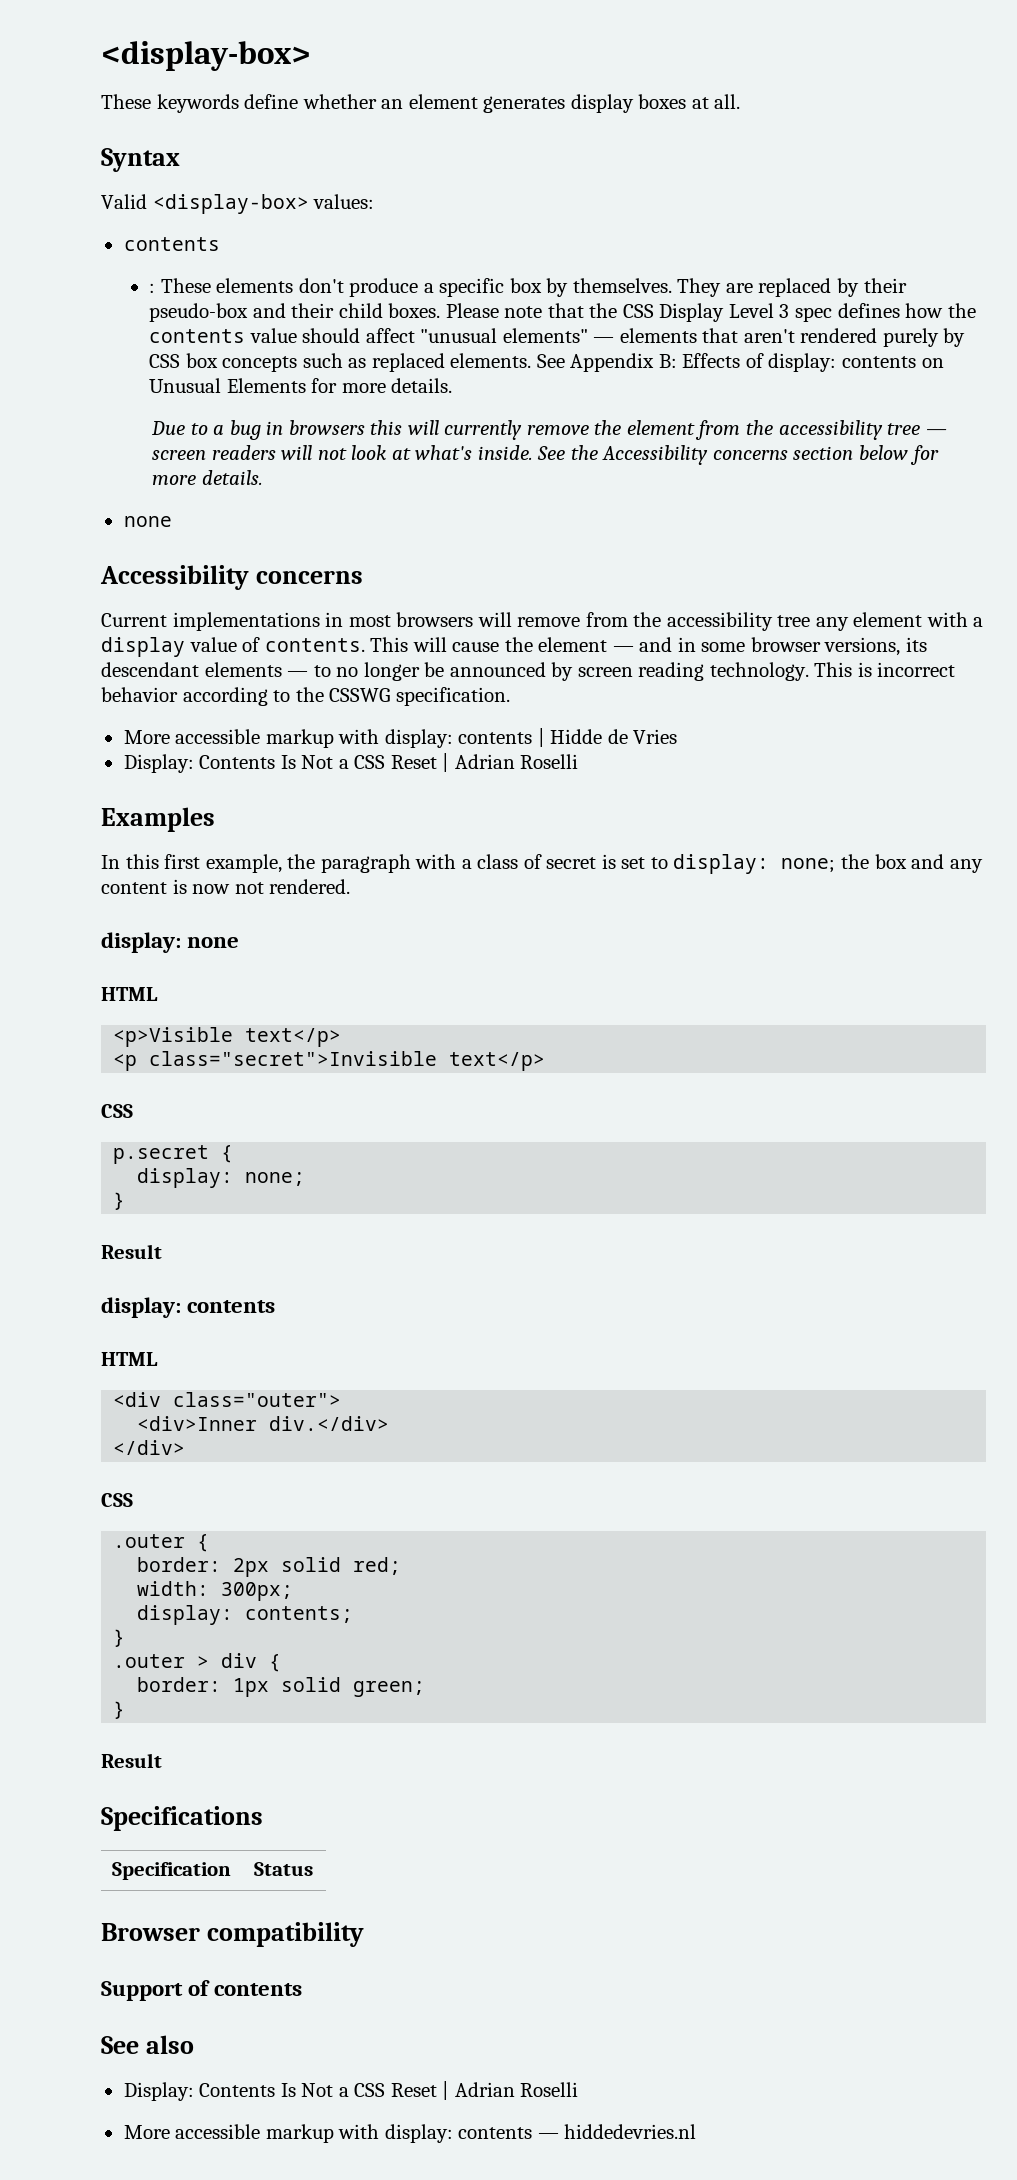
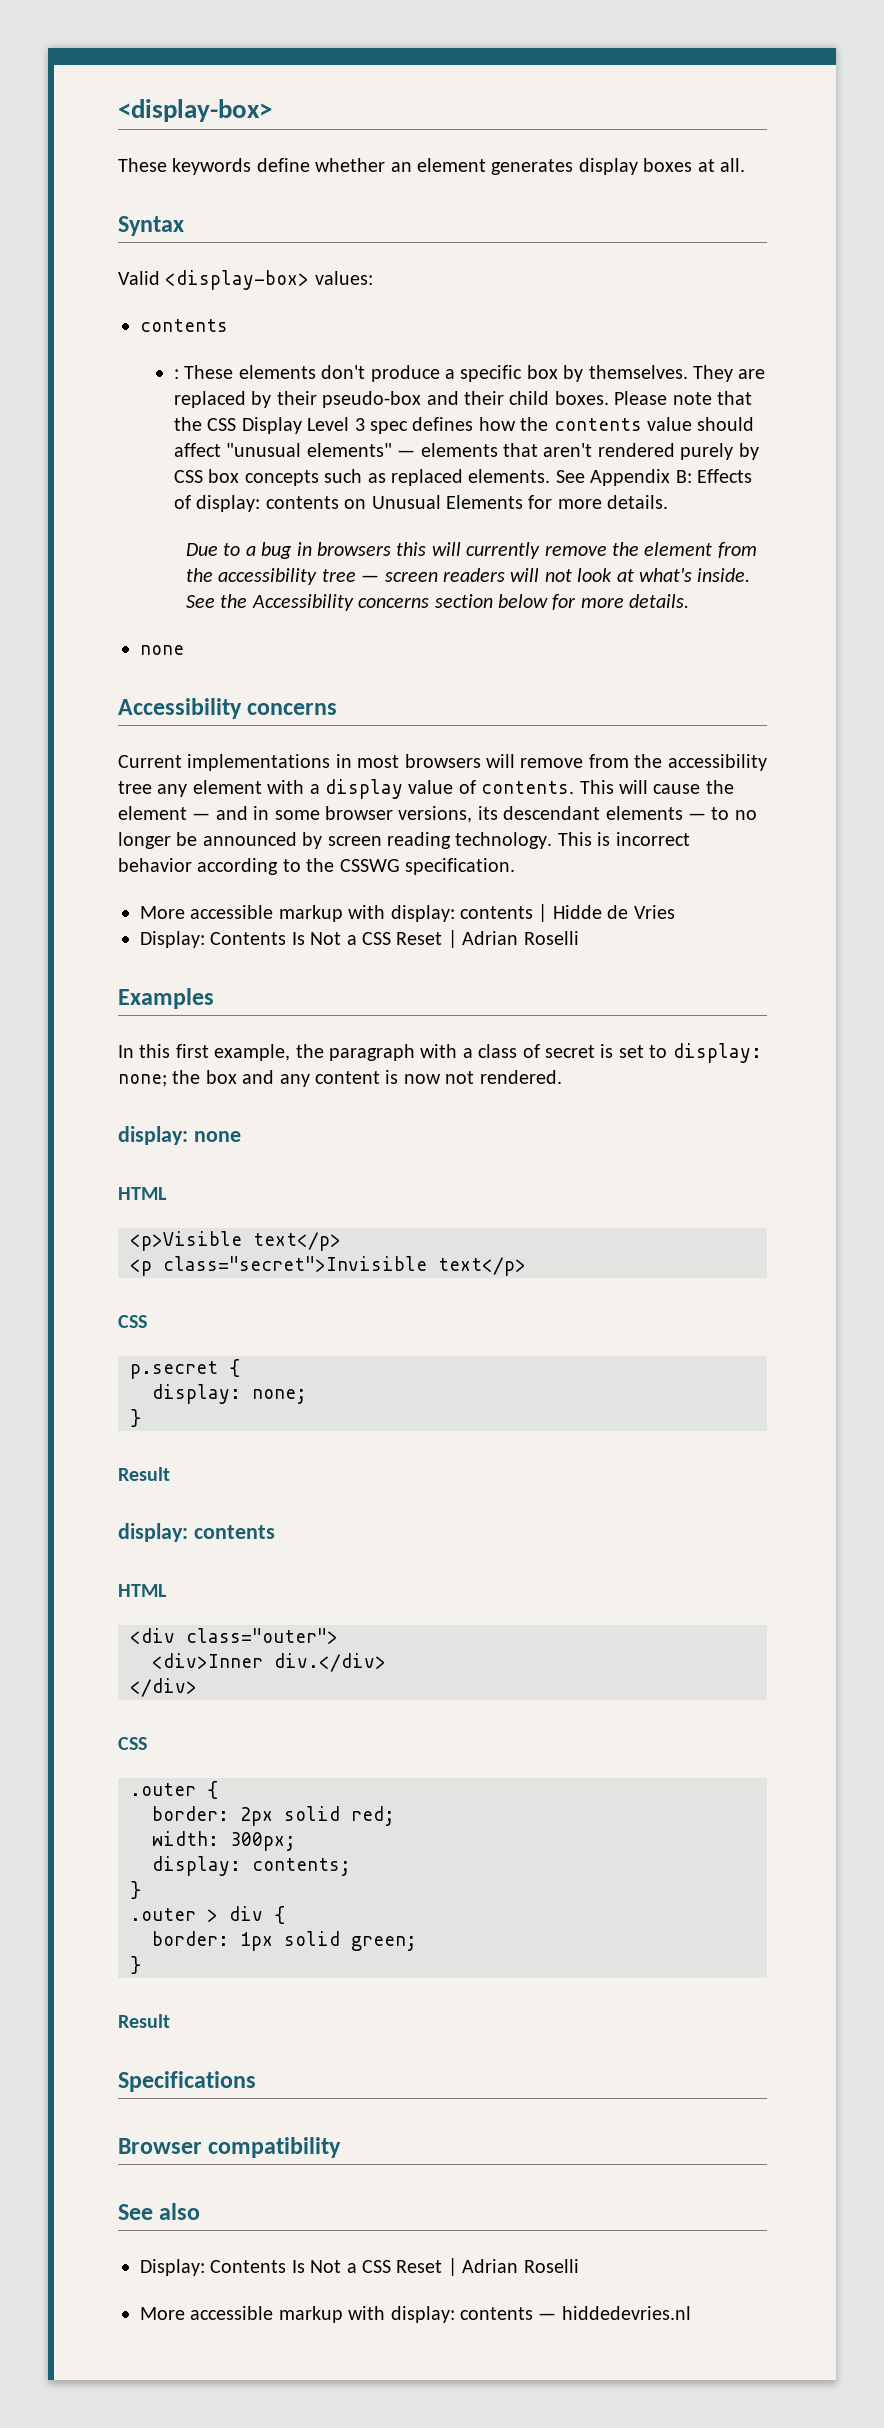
[112,1862,232,1880] [254,1862,314,1876] // Specification | Status -> (256, 2081) none
[101,1980,303,2001] // Support of contents -> (342, 2147) none

